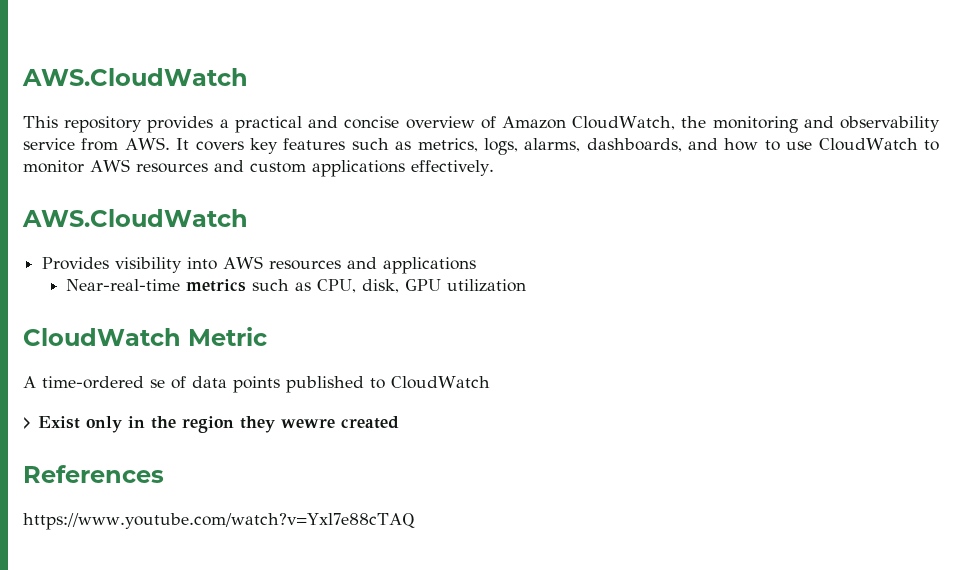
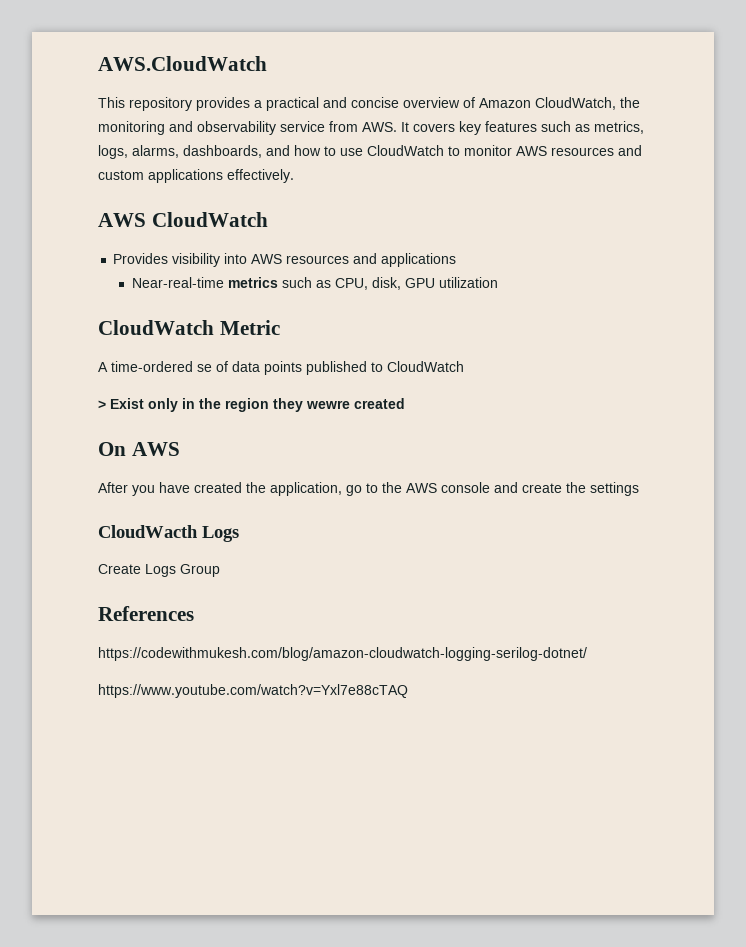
[22,209,248,227] AWS.CloudWatch -> [98,212,268,227] AWS CloudWatch
(399, 422) none -> [98,442,180,456] [98,482,639,496] [98,525,239,542] [98,564,220,577] // On AWS // After you have created the application, go to the AWS console and create the settings // CloudWacth Logs // Create Logs Group
(164, 474) none -> [98,647,587,661] // https://codewithmukesh.com/blog/amazon-cloudwatch-logging-serilog-dotnet/

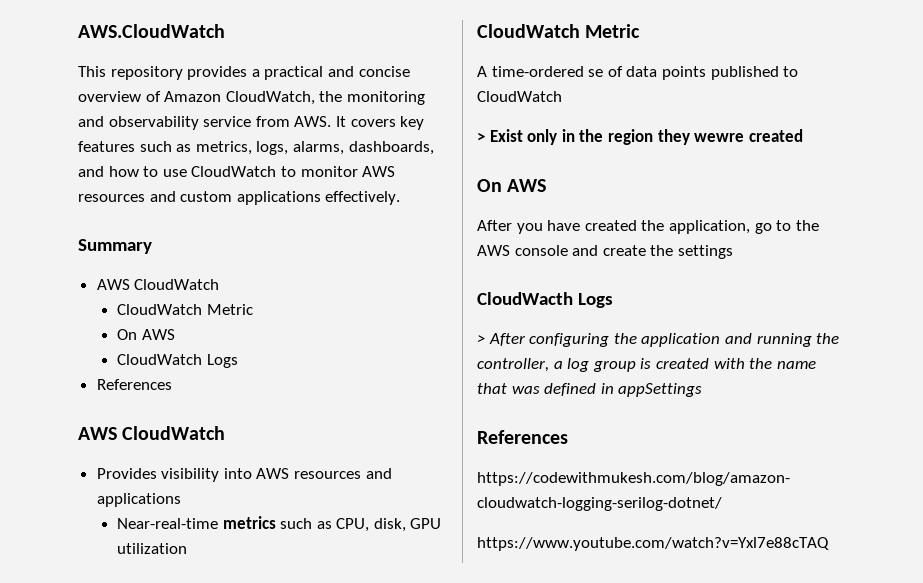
(294, 176) none -> [78,239,152,254] [96,279,220,290] [116,304,253,315] [116,329,175,340] [116,354,238,368] [96,379,172,390] // Summary // AWS CloudWatch // CloudWatch Metric // On AWS // CloudWatch Logs // References
[98,564,220,577] Create Logs Group -> [477,333,840,347] [477,358,816,372] [477,383,703,397] > After configuring the application and running the controller, a log group is created with the name that was defined in appSettings

